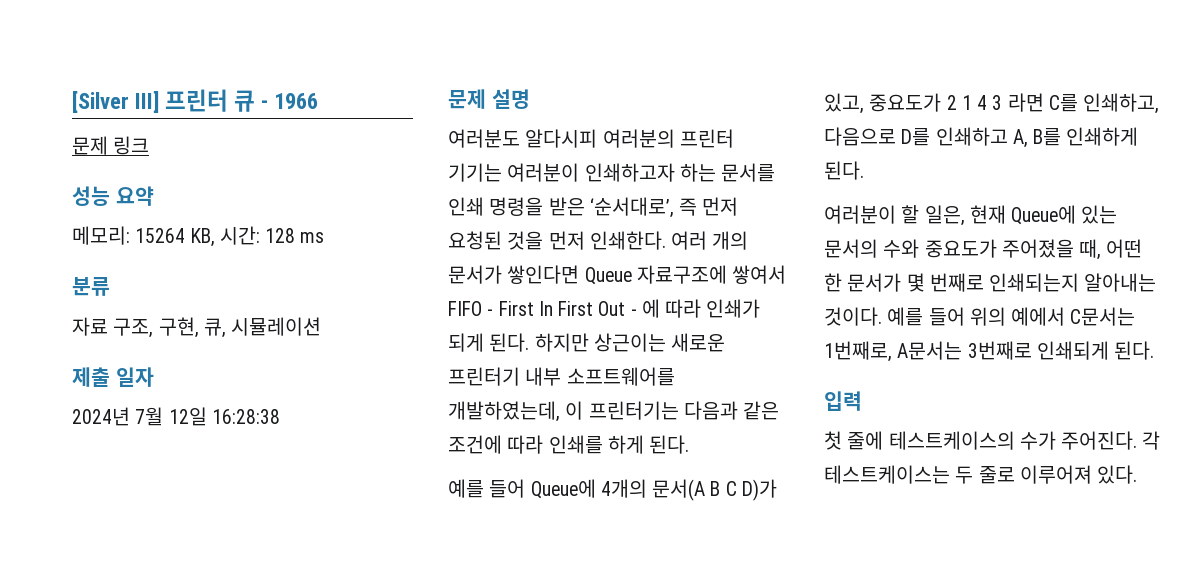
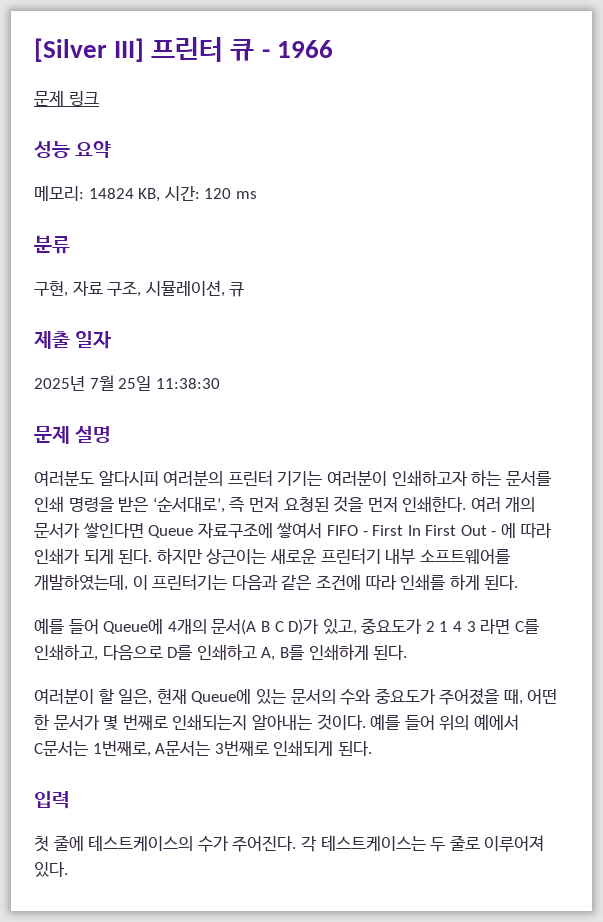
[135,228,186,243] 15264 -> [88,188,134,199] 14824
[265,228,296,243] 128 -> [204,188,232,199] 120
(110, 286) none -> [34,281,68,297] 구현,
[158,317,322,338] 구현, 큐, 시뮬레이션 -> [145,280,245,297] 시뮬레이션, 큐
[72,407,280,426] 2024년 7월 12일 16:28:38 -> [34,375,220,391] 2025년 7월 25일 11:38:30

